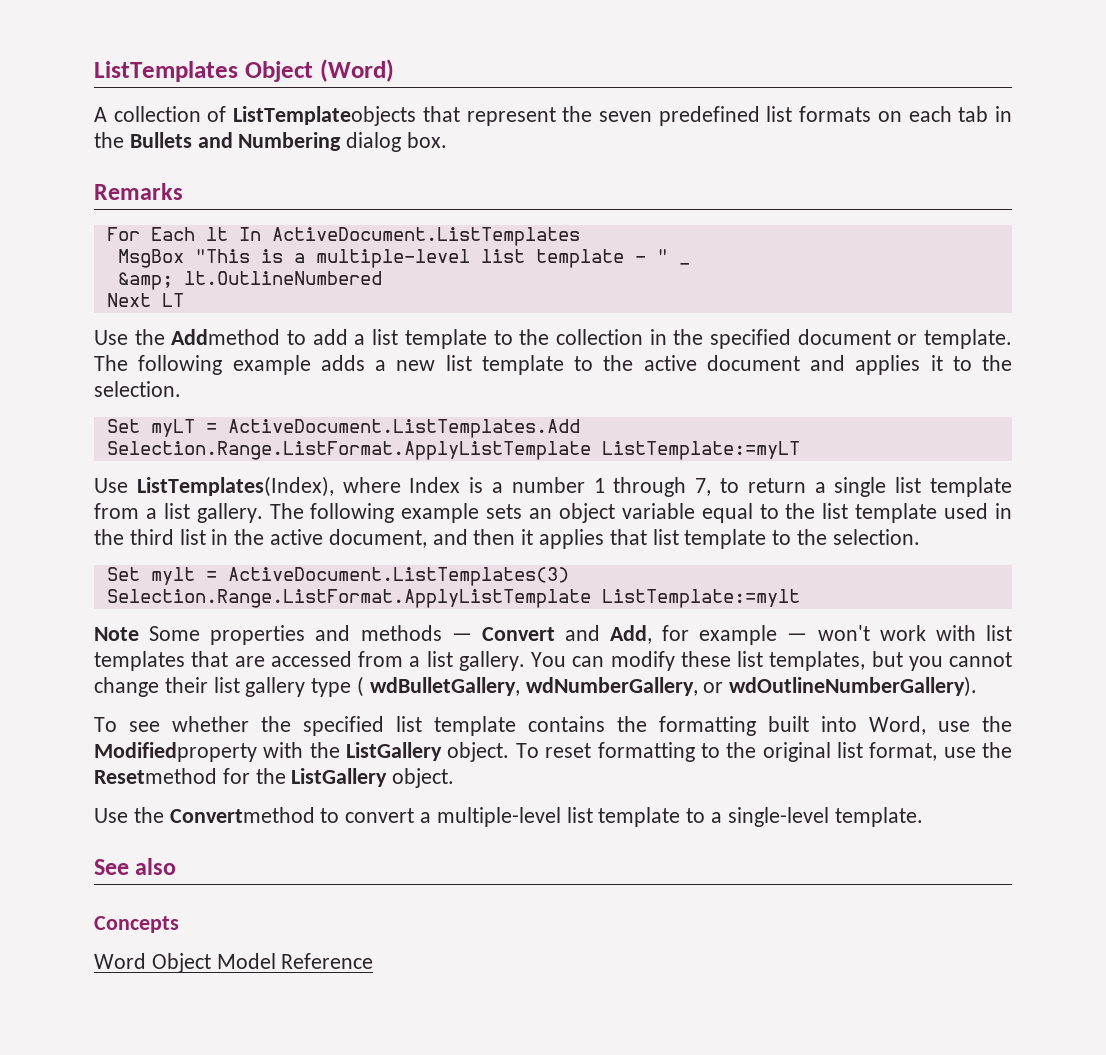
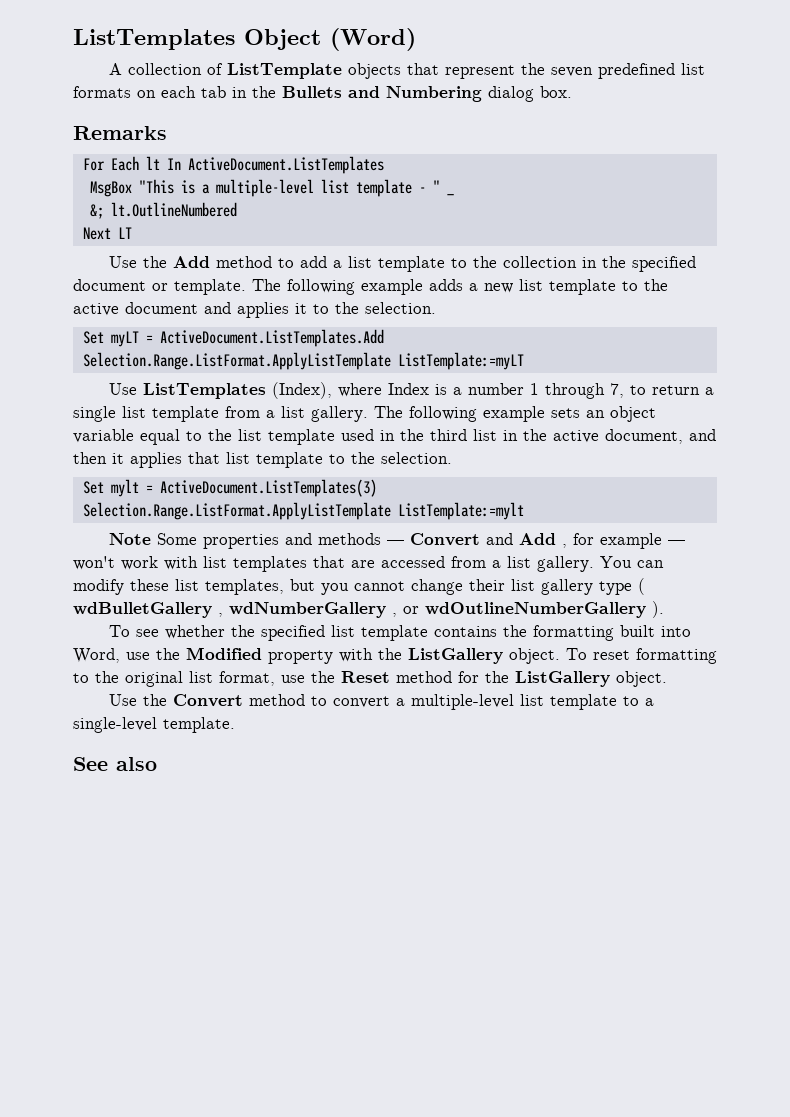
[233,106,417,126] ListTemplateobjects -> [226,63,401,79] ListTemplate objects
[117,272,173,290] &amp; -> [89,204,104,219] &;
[171,329,281,345] Addmethod -> [172,256,272,268] Add method
[136,476,334,497] ListTemplates(Index), -> [142,382,332,399] ListTemplates (Index),
[610,625,653,644] Add, -> [518,533,567,548] Add ,
[369,676,978,697] wdBulletGallery, wdNumberGallery, or wdOutlineNumberGallery). -> [73,601,664,618] wdBulletGallery , wdNumberGallery , or wdOutlineNumberGallery ).
[94,742,257,762] Modifiedproperty -> [186,647,333,664] Modified property
[94,768,217,784] Resetmethod -> [341,671,452,683] Reset method
[169,807,315,823] Convertmethod -> [172,694,305,707] Convert method
[94,916,179,933] [94,953,374,973] // Concepts // Word Object Model Reference -> (157, 764) none

